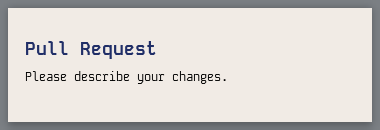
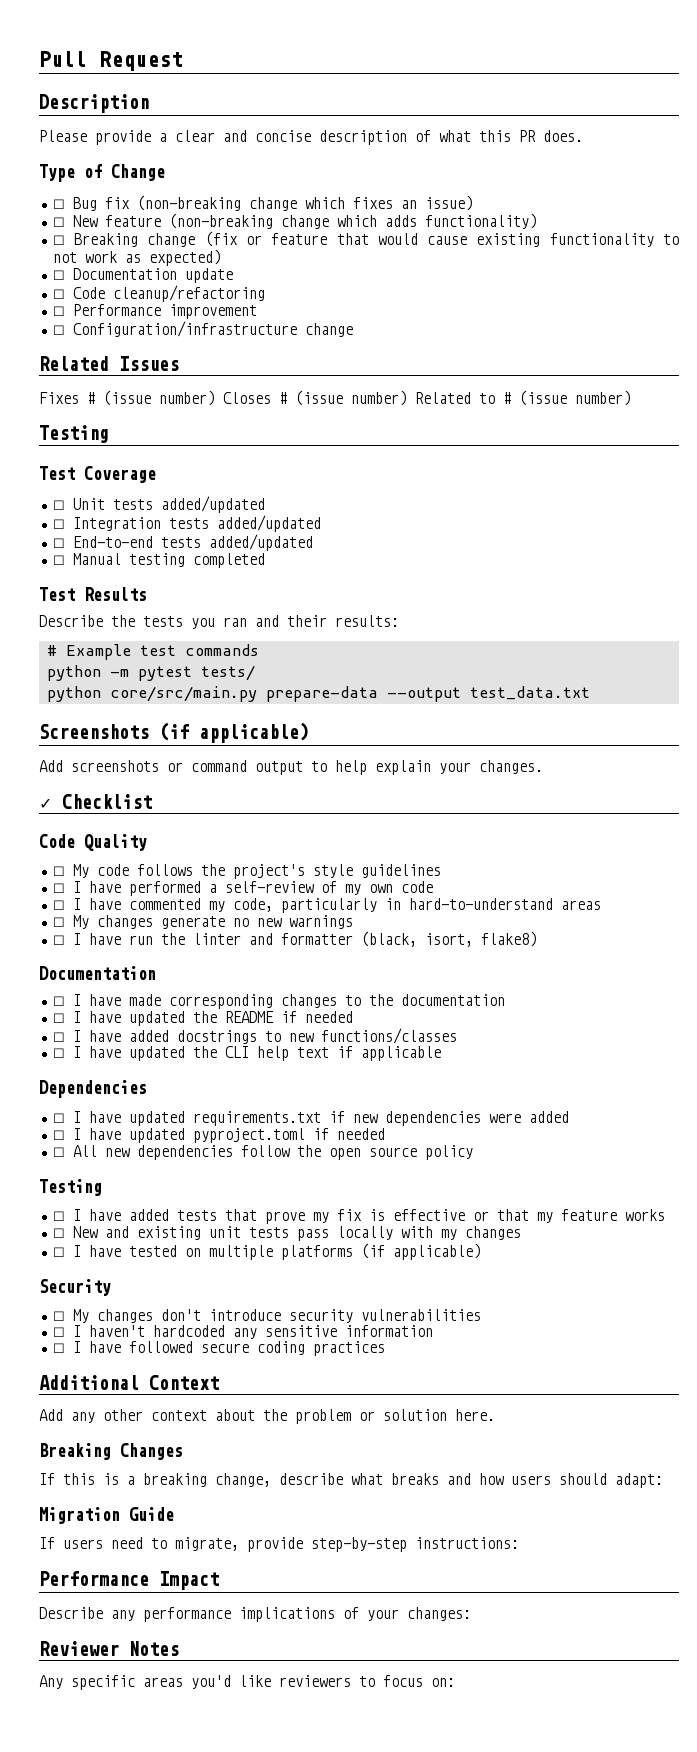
(157, 50) none -> [39,94,149,113] // Description
[74,71,228,84] describe your changes. -> [95,130,583,145] [39,164,165,182] [52,195,473,211] [52,213,537,229] [52,231,679,247] [52,249,221,266] [52,268,233,283] [52,285,265,302] [52,304,257,319] [52,321,353,337] [39,356,179,371] [39,390,631,406] [39,425,109,443] [39,466,156,483] [52,496,265,513] [52,515,321,532] [52,534,313,551] [52,553,265,568] [39,587,147,601] [39,615,399,629] [46,644,259,660] [46,665,255,681] [46,686,590,702] [39,722,309,743] [39,760,543,775] [39,794,152,809] [39,834,147,851] [52,864,441,879] [52,881,433,896] [52,898,601,913] [52,915,353,929] [52,931,537,947] [39,966,156,980] [52,994,505,1009] [52,1011,353,1026] [52,1028,457,1044] [52,1046,441,1061] [39,1080,147,1098] [52,1111,569,1126] [52,1128,385,1143] [52,1145,473,1160] [39,1179,102,1196] [52,1209,665,1224] [52,1226,521,1241] [52,1243,481,1260] [39,1279,111,1296] [52,1309,481,1323] [52,1325,433,1339] [52,1341,385,1356] [39,1375,219,1390] [39,1409,495,1424] [39,1443,183,1460] [39,1473,663,1488] [39,1507,174,1524] [39,1537,519,1552] [39,1571,219,1590] [39,1607,471,1622] [39,1641,179,1656] [39,1675,455,1690] provide a clear and concise description of what this PR does. // Type of Change // ☐ Bug fix (non-breaking change which fixes an issue) // ☐ New feature (non-breaking change which adds functionality) // ☐ Breaking change (fix or feature that would cause existing functionality to not work as expected) // ☐ Documentation update // ☐ Code cleanup/refactoring // ☐ Performance improvement // ☐ Configuration/infrastructure change // Related Issues // Fixes # (issue number) Closes # (issue number) Related to # (issue number) // Testing // Test Coverage // ☐ Unit tests added/updated // ☐ Integration tests added/updated // ☐ End-to-end tests added/updated // ☐ Manual testing completed // Test Results // Describe the tests you ran and their results: // # Example test commands // python -m pytest tests/ // python core/src/main.py prepare-data --output test_data.txt // Screenshots (if applicable) // Add screenshots or command output to help explain your changes. // ✓ Checklist // Code Quality // ☐ My code follows the project's style guidelines // ☐ I have performed a self-review of my own code // ☐ I have commented my code, particularly in hard-to-understand areas // ☐ My changes generate no new warnings // ☐ I have run the linter and formatter (black, isort, flake8) // Documentation // ☐ I have made corresponding changes to the documentation // ☐ I have updated the README if needed // ☐ I have added docstrings to new functions/classes // ☐ I have updated the CLI help text if applicable // Dependencies // ☐ I have updated requirements.txt if new dependencies were added // ☐ I have updated pyproject.toml if needed // ☐ All new dependencies follow the open source policy // Testing // ☐ I have added tests that prove my fix is effective or that my feature works // ☐ New and existing unit tests pass locally with my changes // ☐ I have tested on multiple platforms (if applicable) // Security // ☐ My changes don't introduce security vulnerabilities // ☐ I haven't hardcoded any sensitive information // ☐ I have followed secure coding practices // Additional Context // Add any other context about the problem or solution here. // Breaking Changes // If this is a breaking change, describe what breaks and how users should adapt: // Migration Guide // If users need to migrate, provide step-by-step instructions: // Performance Impact // Describe any performance implications of your changes: // Reviewer Notes // Any specific areas you'd like reviewers to focus on:

